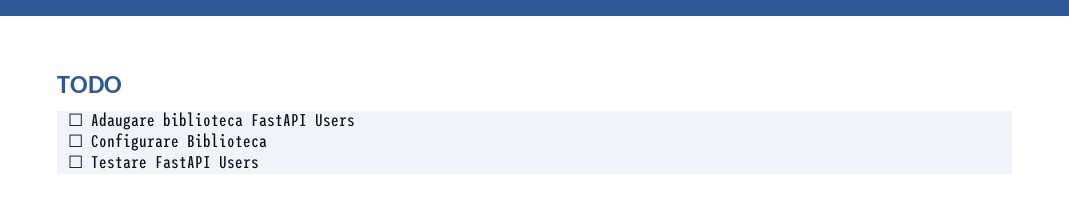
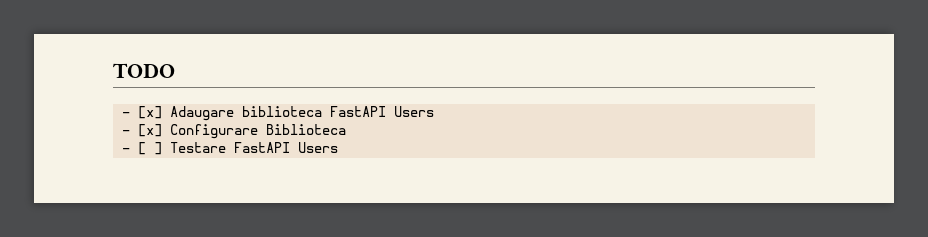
[68,113,84,126] ☐ -> [122,106,163,119] - [x]
[68,134,84,147] ☐ -> [122,124,163,137] - [x]
[68,155,84,168] ☐ -> [122,142,163,155] - [ ]

